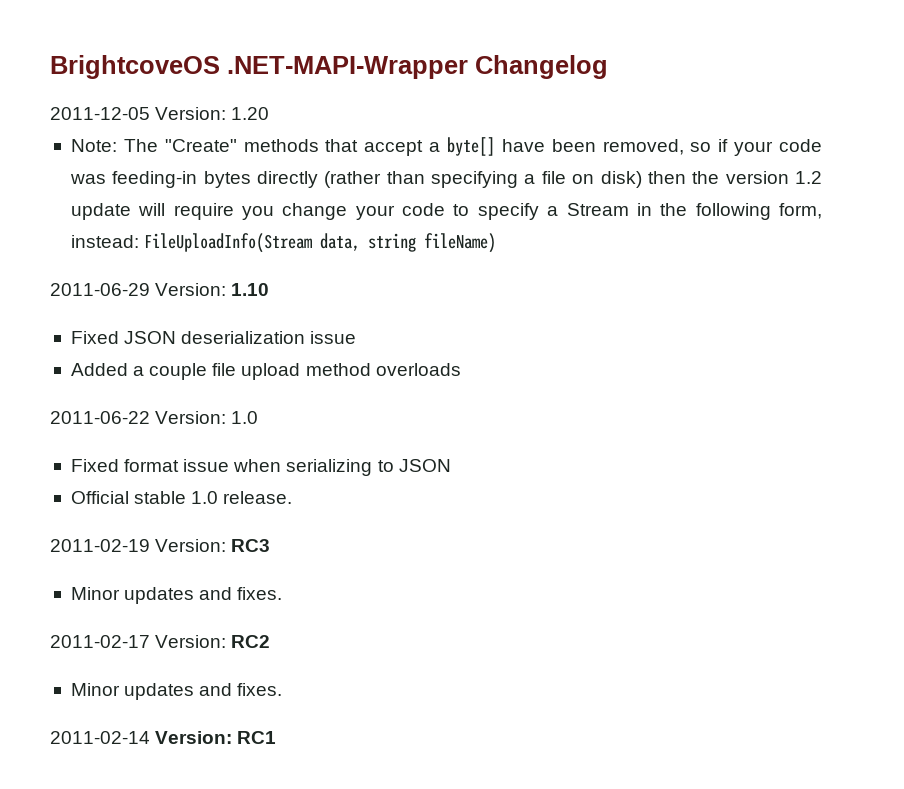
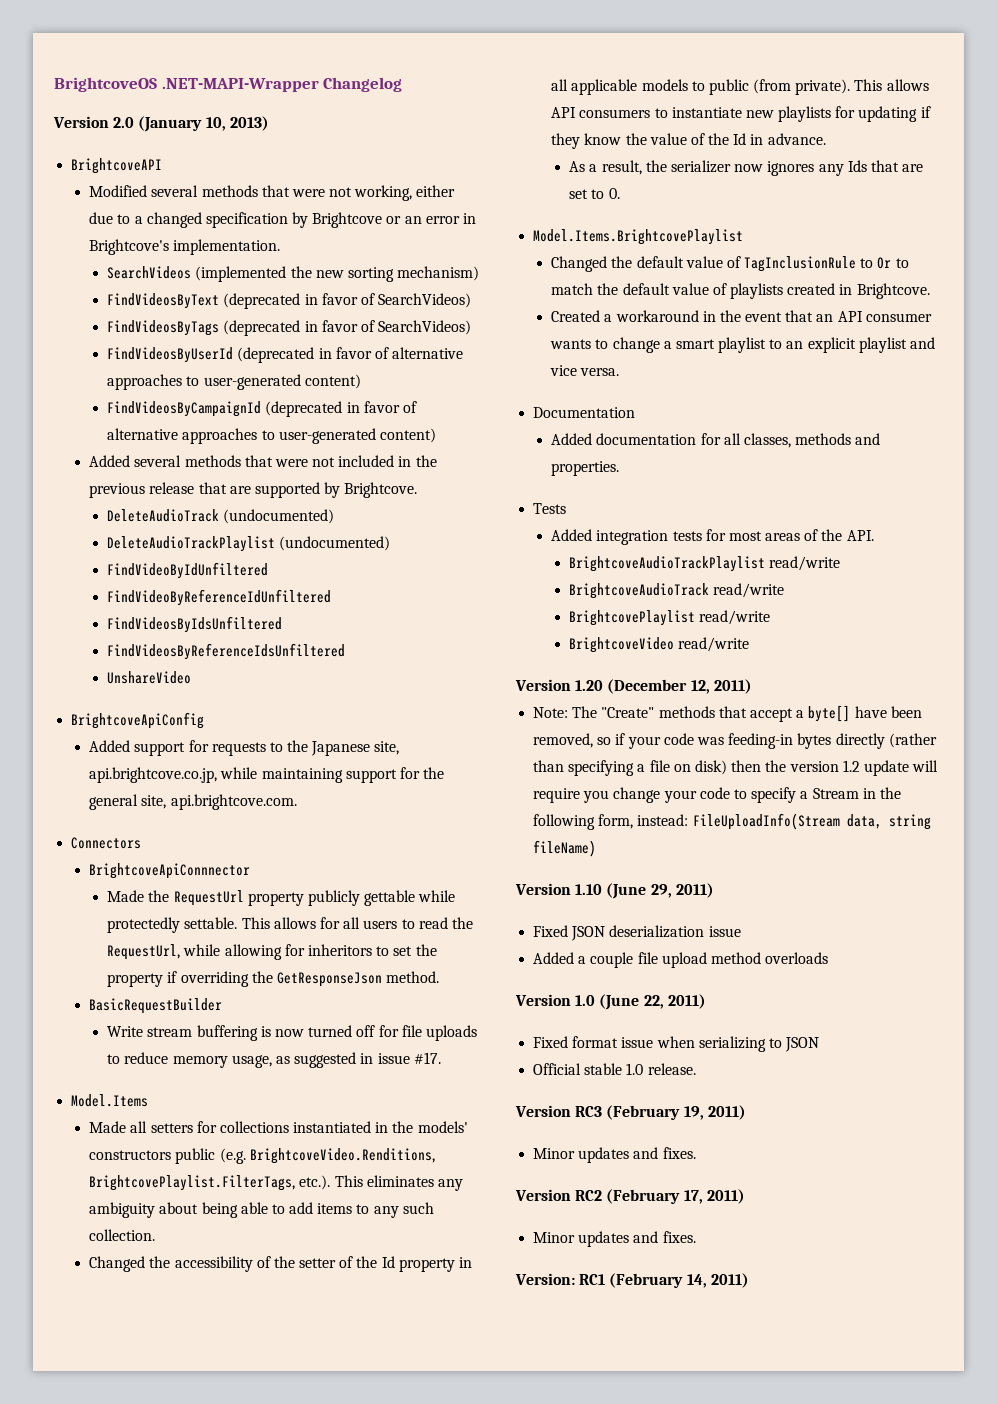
[50,107,270,120] 2011-12-05 Version: 1.20 -> [53,116,269,132] [71,158,163,174] [89,185,456,201] [89,212,476,228] [89,239,281,255] [107,266,480,282] [107,293,472,309] [107,320,472,336] [107,347,464,363] [107,374,361,390] [107,401,417,417] [107,428,436,444] [89,455,437,467] [89,482,418,498] [107,509,335,524] [107,536,391,552] [107,562,269,579] [107,589,332,606] [107,616,283,633] [107,643,346,660] [107,671,192,684] [71,712,205,729] [89,740,400,756] [89,767,445,783] [89,794,297,810] [71,837,142,849] [89,863,251,879] [107,890,456,906] [107,917,473,933] [107,944,437,960] [107,971,440,987] [89,998,223,1014] [107,1025,477,1041] [107,1052,441,1068] [71,1094,149,1107] [89,1121,468,1133] [89,1148,435,1164] [89,1175,463,1191] [89,1202,434,1218] [89,1229,156,1241] [89,1256,472,1272] [551,79,929,95] [551,106,931,122] [551,133,826,149] [569,160,924,176] [569,188,620,199] [533,229,744,245] [551,256,909,272] [551,283,930,299] [551,310,932,322] [550,337,935,353] [550,365,620,376] [533,407,636,418] [551,433,881,448] [551,461,620,476] [533,503,567,514] [551,529,874,545] [569,556,841,572] [569,583,785,599] [569,610,771,626] [569,637,750,653] [515,679,752,694] Version 2.0 (January 10, 2013) // BrightcoveAPI // Modified several methods that were not working, either due to a changed specification by Brightcove or an error in Brightcove's implementation. // SearchVideos (implemented the new sorting mechanism) // FindVideosByText (deprecated in favor of SearchVideos) // FindVideosByTags (deprecated in favor of SearchVideos) // FindVideosByUserId (deprecated in favor of alternative approaches to user-generated content) // FindVideosByCampaignId (deprecated in favor of alternative approaches to user-generated content) // Added several methods that were not included in the previous release that are supported by Brightcove. // DeleteAudioTrack (undocumented) // DeleteAudioTrackPlaylist (undocumented) // FindVideoByIdUnfiltered // FindVideoByReferenceIdUnfiltered // FindVideosByIdsUnfiltered // FindVideosByReferenceIdsUnfiltered // UnshareVideo // BrightcoveApiConfig // Added support for requests to the Japanese site, api.brightcove.co.jp, while maintaining support for the general site, api.brightcove.com. // Connectors // BrightcoveApiConnnector // Made the RequestUrl property publicly gettable while protectedly settable. This allows for all users to read the RequestUrl, while allowing for inheritors to set the property if overriding the GetResponseJson method. // BasicRequestBuilder // Write stream buffering is now turned off for file uploads to reduce memory usage, as suggested in issue #17. // Model.Items // Made all setters for collections instantiated in the models' constructors public (e.g. BrightcoveVideo.Renditions, BrightcovePlaylist.FilterTags, etc.). This eliminates any ambiguity about being able to add items to any such collection. // Changed the accessibility of the setter of the Id property in all applicable models to public (from private). This allows API consumers to instantiate new playlists for updating if they know the value of the Id in advance. // As a result, the serializer now ignores any Ids that are set to 0. // Model.Items.BrightcovePlaylist // Changed the default value of TagInclusionRule to Or to match the default value of playlists created in Brightcove. // Created a workaround in the event that an API consumer wants to change a smart playlist to an explicit playlist and vice versa. // Documentation // Added documentation for all classes, methods and properties. // Tests // Added integration tests for most areas of the API. // BrightcoveAudioTrackPlaylist read/write // BrightcoveAudioTrack read/write // BrightcovePlaylist read/write // BrightcoveVideo read/write // Version 1.20 (December 12, 2011)
[50,283,227,296] 2011-06-29 Version: -> [515,883,571,895] Version
(270, 289) none -> [606,883,714,899] (June 29, 2011)
[50,411,259,424] 2011-06-22 Version: 1.0 -> [515,994,706,1010] Version 1.0 (June 22, 2011)
[50,539,227,552] 2011-02-19 Version: -> [515,1105,571,1117] Version
[70,587,283,604] [50,635,227,648] // Minor updates and fixes. // 2011-02-17 Version: -> [606,1105,746,1120] [533,1147,696,1163] [515,1189,571,1201] (February 19, 2011) // Minor updates and fixes. // Version
[70,683,283,700] [50,731,150,744] // Minor updates and fixes. // 2011-02-14 -> [606,1189,745,1204] [533,1231,696,1247] (February 17, 2011) // Minor updates and fixes. //
(277, 737) none -> [609,1273,749,1288] (February 14, 2011)

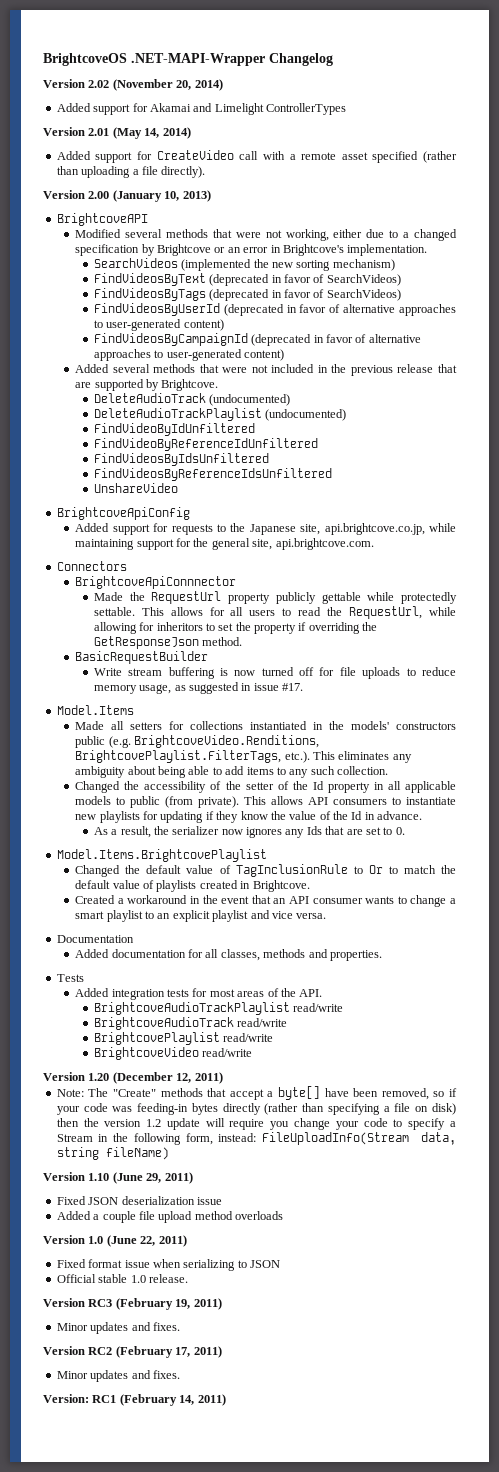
[113,117,135,128] 2.0 -> [88,79,223,91] [56,103,346,115] [43,127,191,139] [56,150,457,163] [56,166,206,178] [43,190,110,199] 2.02 (November 20, 2014) // Added support for Akamai and Limelight ControllerTypes // Version 2.01 (May 14, 2014) // Added support for CreateVideo call with a remote asset specified (rather than uploading a file directly). // Version 2.00

